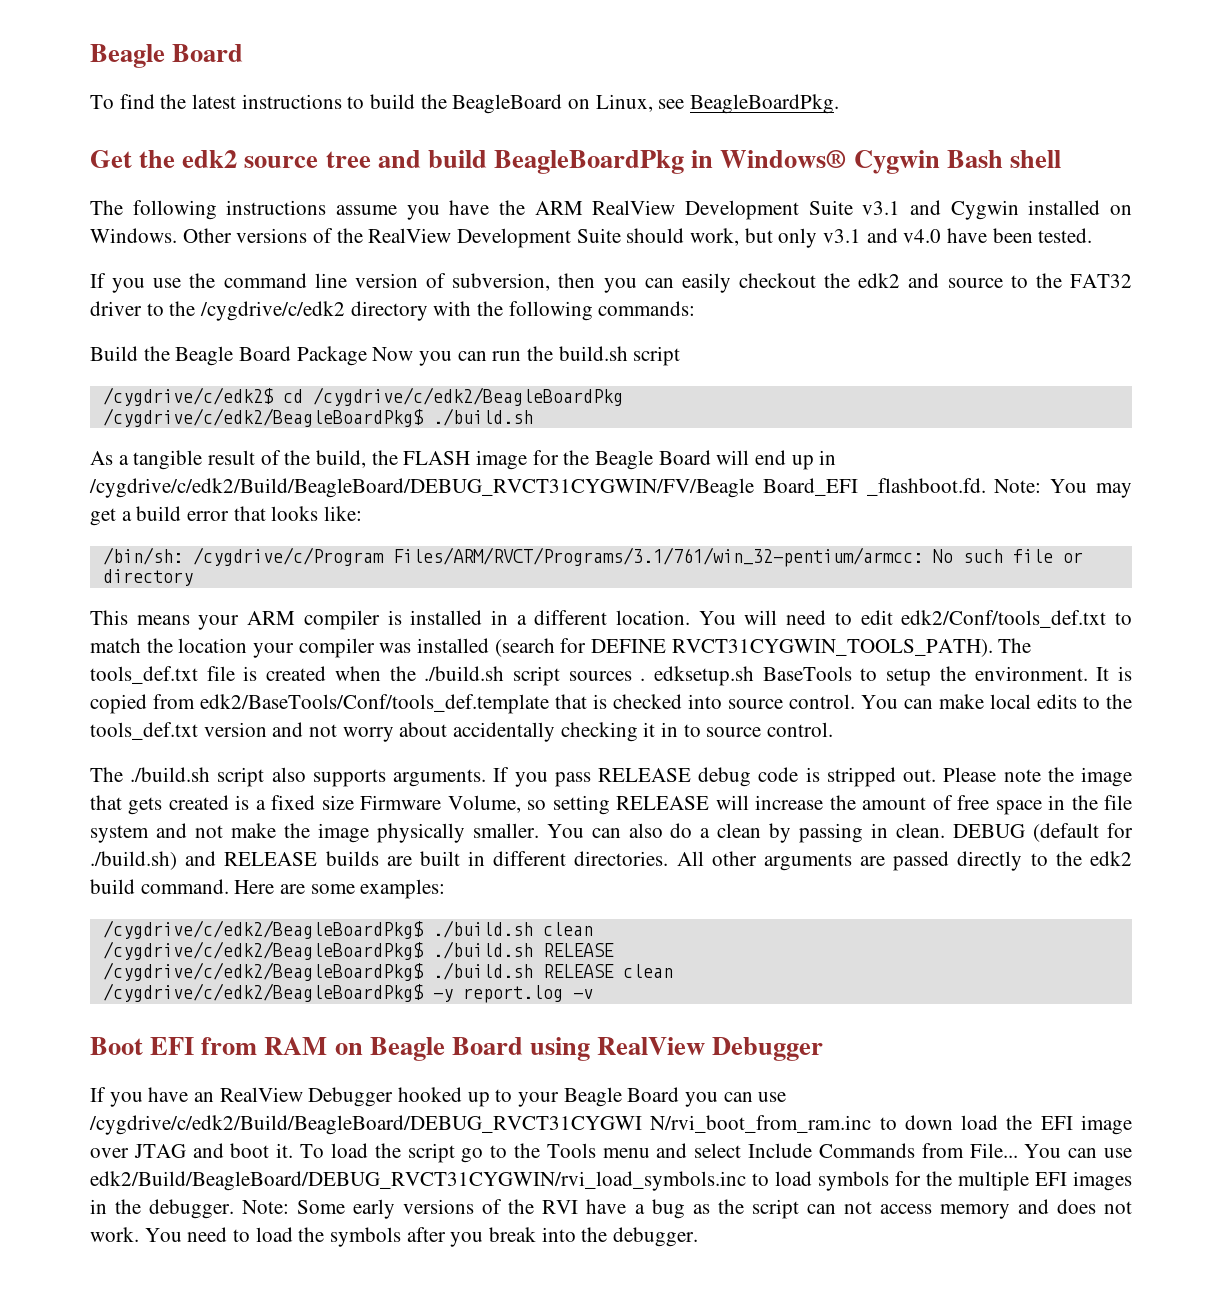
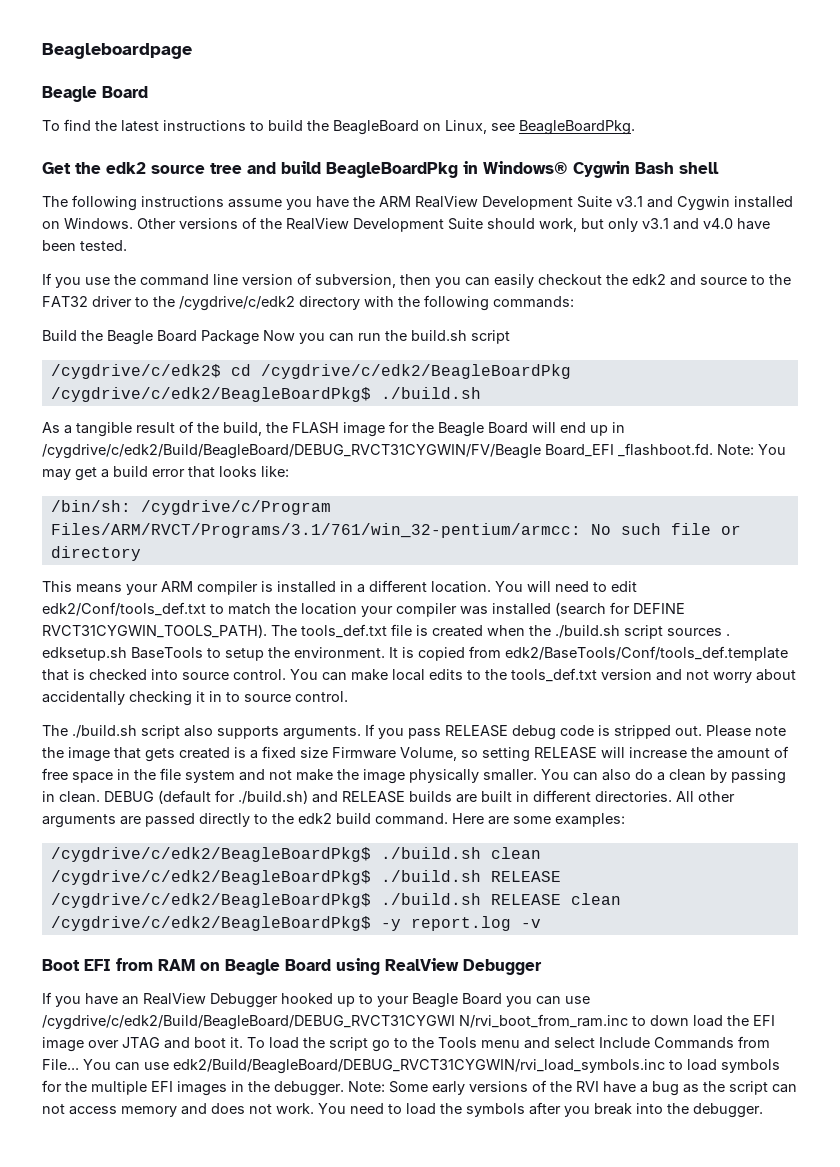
(90, 56) none -> [42,43,192,59] Beagleboardpage //

